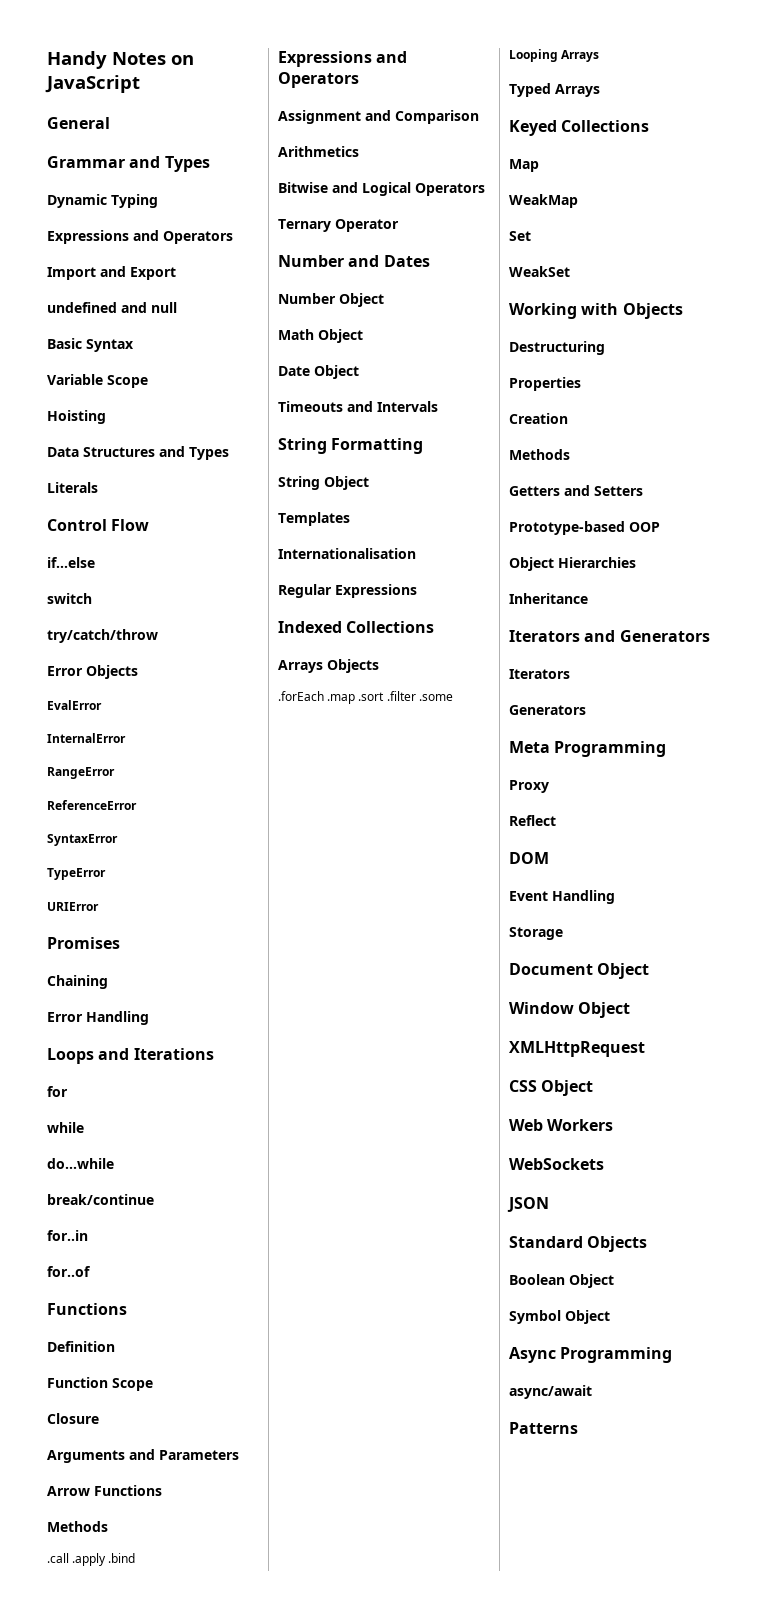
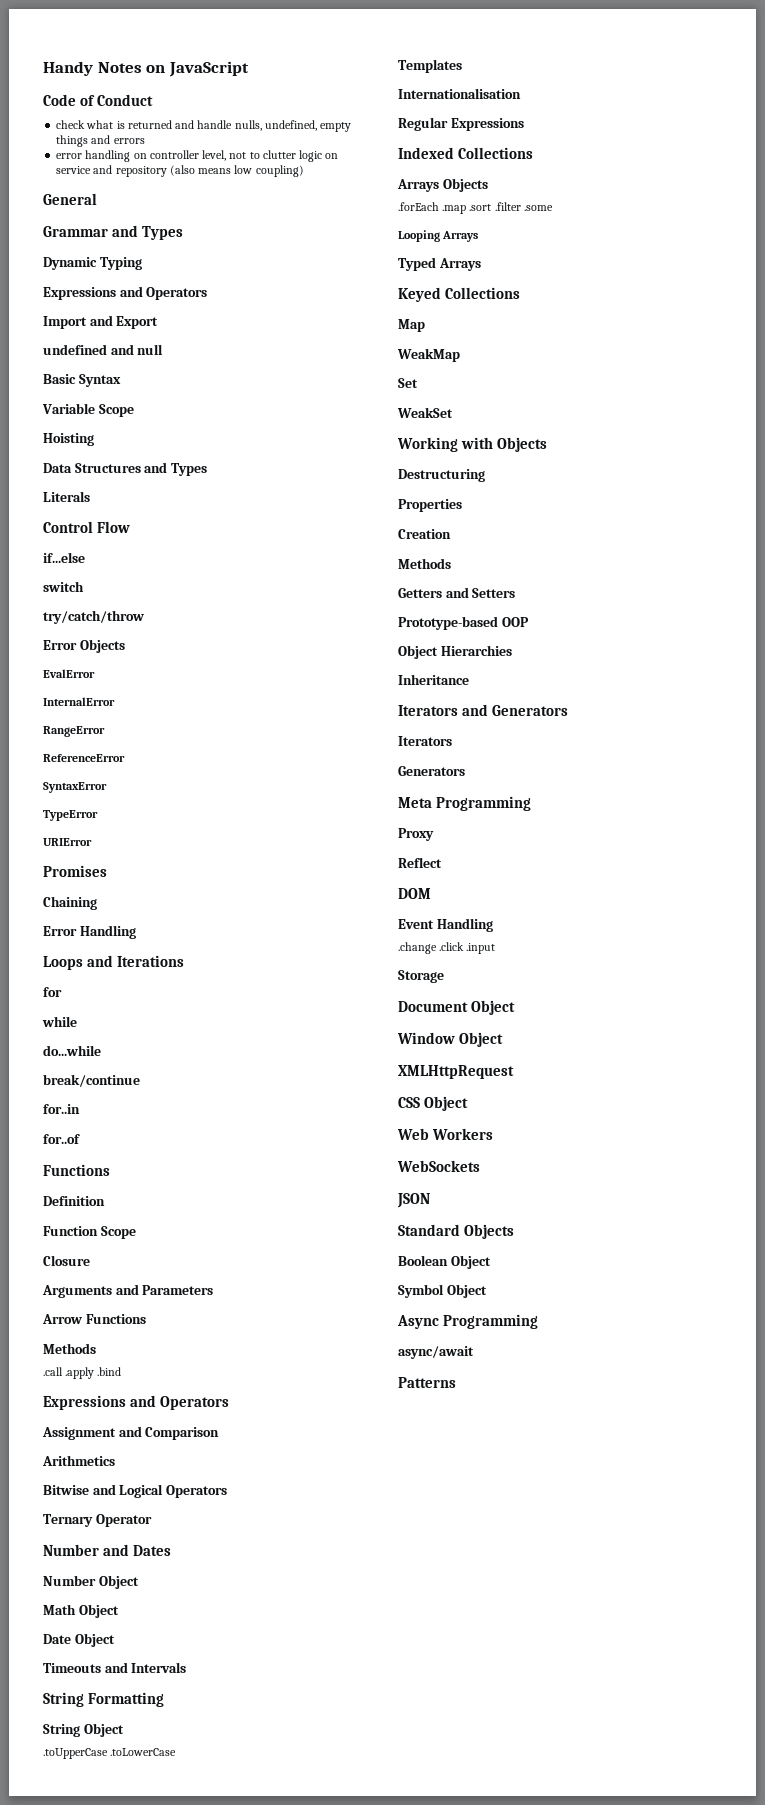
(140, 84) none -> [43,94,154,106] [56,120,352,132] [56,135,145,147] [56,150,339,162] [56,165,304,177] // Code of Conduct // check what is returned and handle nulls, undefined, empty things and errors // error handling on controller level, not to clutter logic on service and repository (also means low coupling)
(369, 483) none -> [43,1748,177,1759] // .toUpperCase .toLowerCase
(615, 897) none -> [398,942,496,954] // .change .click .input

